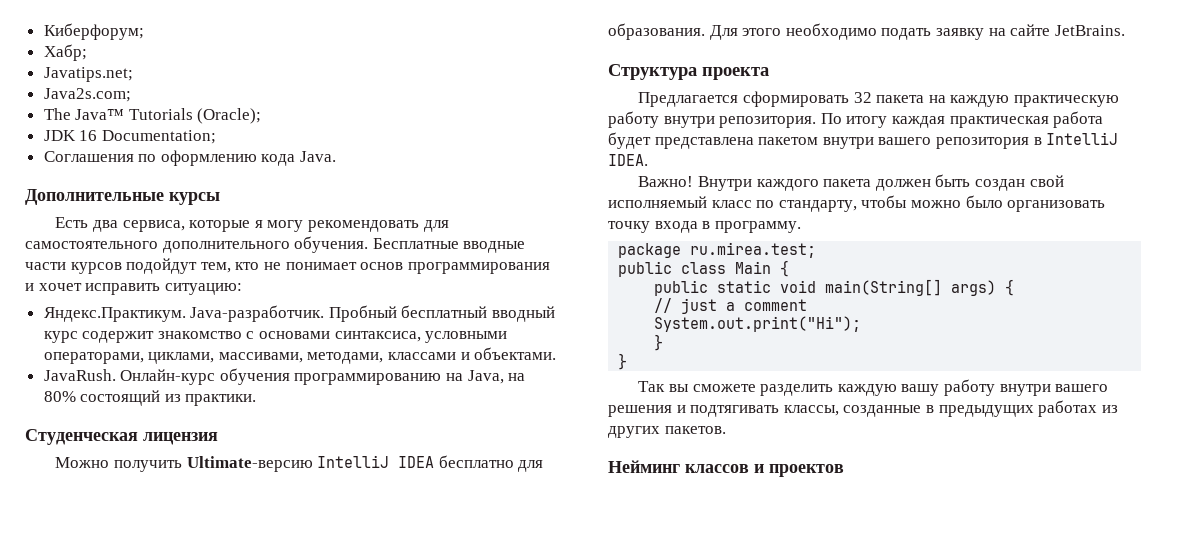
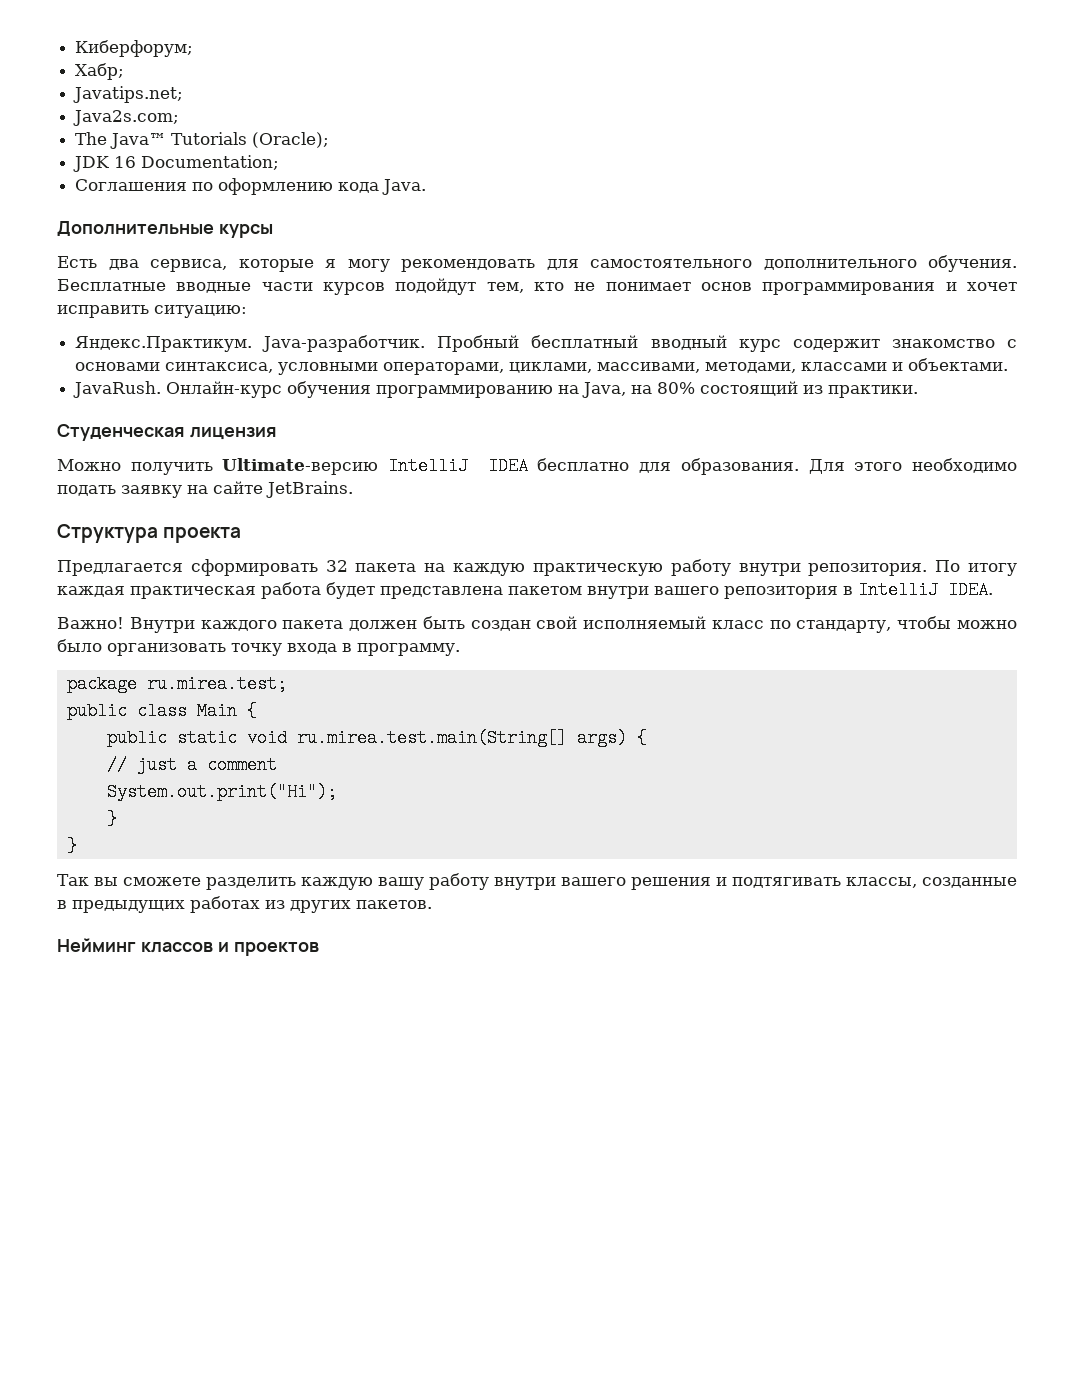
[825,279,943,296] main(String[] -> [296,729,567,747] ru.mirea.test.main(String[]

